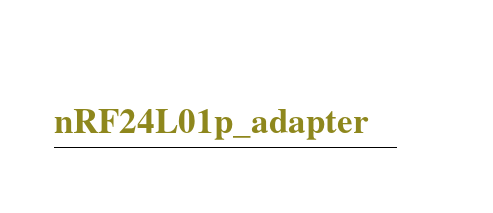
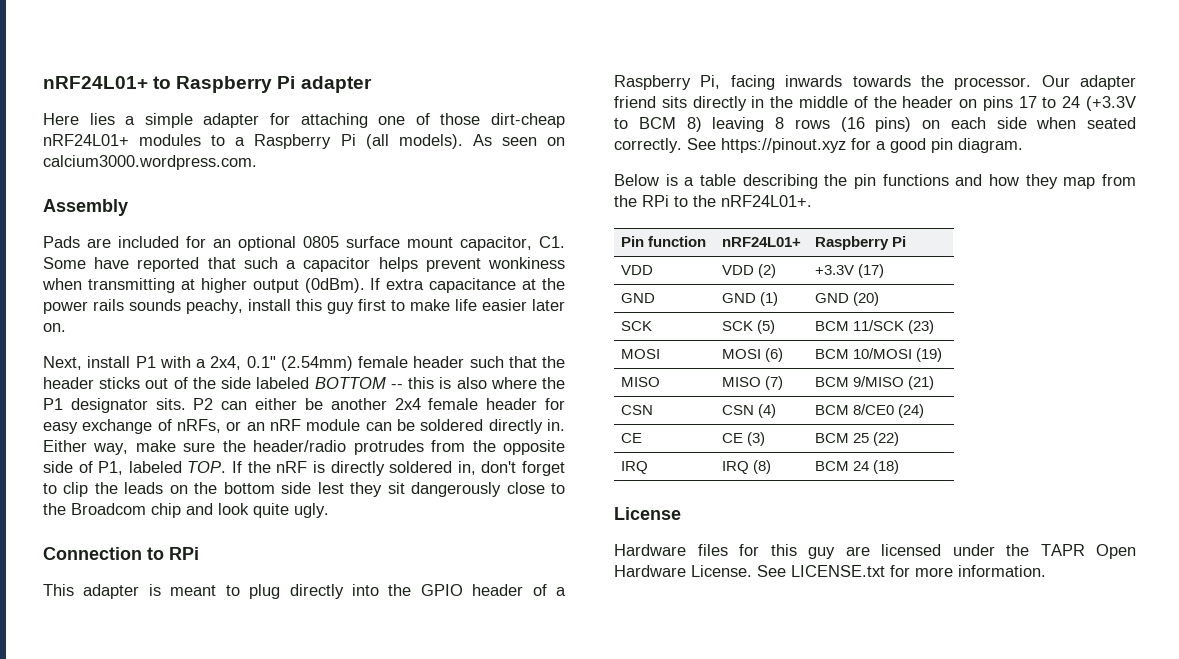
[54,109,369,140] nRF24L01p_adapter -> [43,76,372,93] [43,113,565,128] [43,134,566,149] [43,155,257,170] [43,199,128,216] [43,236,565,251] [43,257,565,272] [42,278,565,293] [43,299,565,314] [43,323,66,332] [43,356,565,371] [43,377,565,389] [43,398,565,413] [43,419,565,434] [43,440,566,455] [43,461,566,476] [43,482,565,497] [43,503,329,518] [43,547,199,560] [43,584,567,599] [614,75,1136,90] [614,96,1136,111] [614,117,1136,132] [614,138,1023,153] [614,174,1136,189] [614,195,812,207] [620,236,706,247] [721,237,801,247] [814,236,906,250] [620,265,653,275] [721,264,776,278] [814,264,884,278] [620,293,655,303] [721,292,778,306] [814,292,879,306] [620,321,652,331] [721,320,775,334] [814,320,934,334] [620,349,660,359] [721,348,783,362] [814,348,942,362] [620,377,660,387] [721,376,783,390] [814,376,934,390] [620,405,653,415] [721,404,776,418] [814,404,924,418] [620,433,642,443] [721,432,765,446] [814,432,899,446] [620,461,648,474] [721,460,771,474] [814,460,899,474] [614,507,681,520] [614,544,1136,559] [614,565,1046,577] nRF24L01+ to Raspberry Pi adapter // Here lies a simple adapter for attaching one of those dirt-cheap nRF24L01+ modules to a Raspberry Pi (all models). As seen on calcium3000.wordpress.com. // Assembly // Pads are included for an optional 0805 surface mount capacitor, C1. Some have reported that such a capacitor helps prevent wonkiness when transmitting at higher output (0dBm). If extra capacitance at the power rails sounds peachy, install this guy first to make life easier later on. // Next, install P1 with a 2x4, 0.1" (2.54mm) female header such that the header sticks out of the side labeled BOTTOM -- this is also where the P1 designator sits. P2 can either be another 2x4 female header for easy exchange of nRFs, or an nRF module can be soldered directly in. Either way, make sure the header/radio protrudes from the opposite side of P1, labeled TOP. If the nRF is directly soldered in, don't forget to clip the leads on the bottom side lest they sit dangerously close to the Broadcom chip and look quite ugly. // Connection to RPi // This adapter is meant to plug directly into the GPIO header of a Raspberry Pi, facing inwards towards the processor. Our adapter friend sits directly in the middle of the header on pins 17 to 24 (+3.3V to BCM 8) leaving 8 rows (16 pins) on each side when seated correctly. See https://pinout.xyz for a good pin diagram. // Below is a table describing the pin functions and how they map from the RPi to the nRF24L01+. // Pin function | nRF24L01+ | Raspberry Pi // VDD | VDD (2) | +3.3V (17) // GND | GND (1) | GND (20) // SCK | SCK (5) | BCM 11/SCK (23) // MOSI | MOSI (6) | BCM 10/MOSI (19) // MISO | MISO (7) | BCM 9/MISO (21) // CSN | CSN (4) | BCM 8/CE0 (24) // CE | CE (3) | BCM 25 (22) // IRQ | IRQ (8) | BCM 24 (18) // License // Hardware files for this guy are licensed under the TAPR Open Hardware License. See LICENSE.txt for more information.

